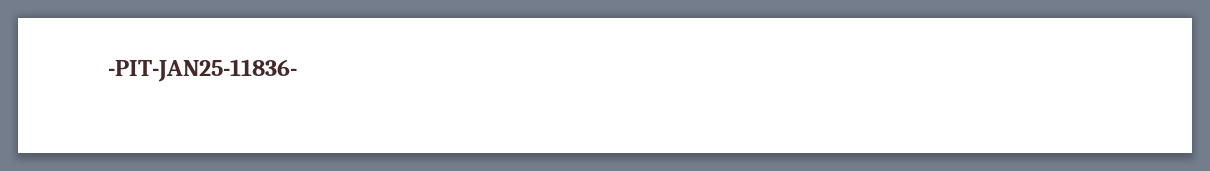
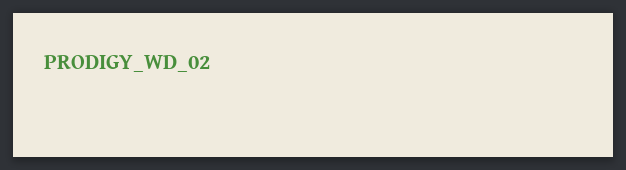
[108,59,297,82] -PIT-JAN25-11836- -> [44,55,210,72] PRODIGY_WD_02

